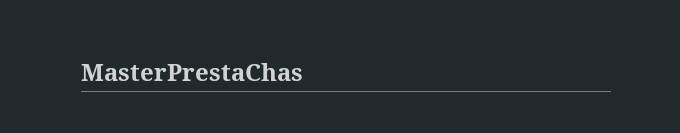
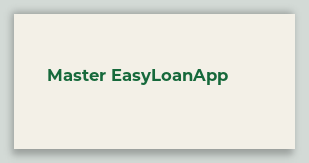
[81,63,303,81] MasterPrestaChas -> [47,69,228,85] Master EasyLoanApp

